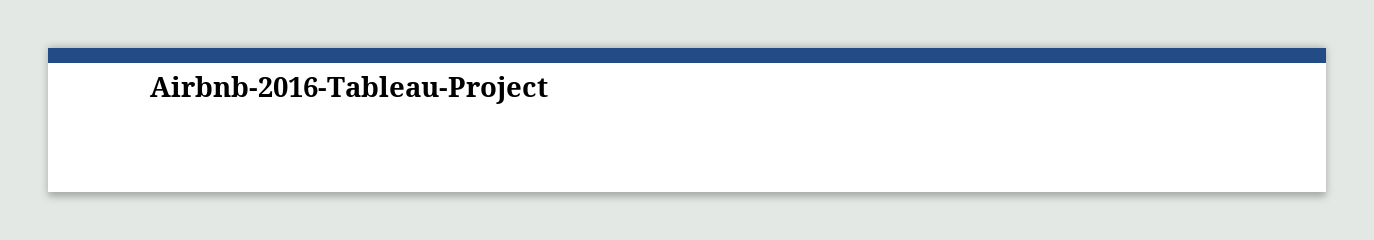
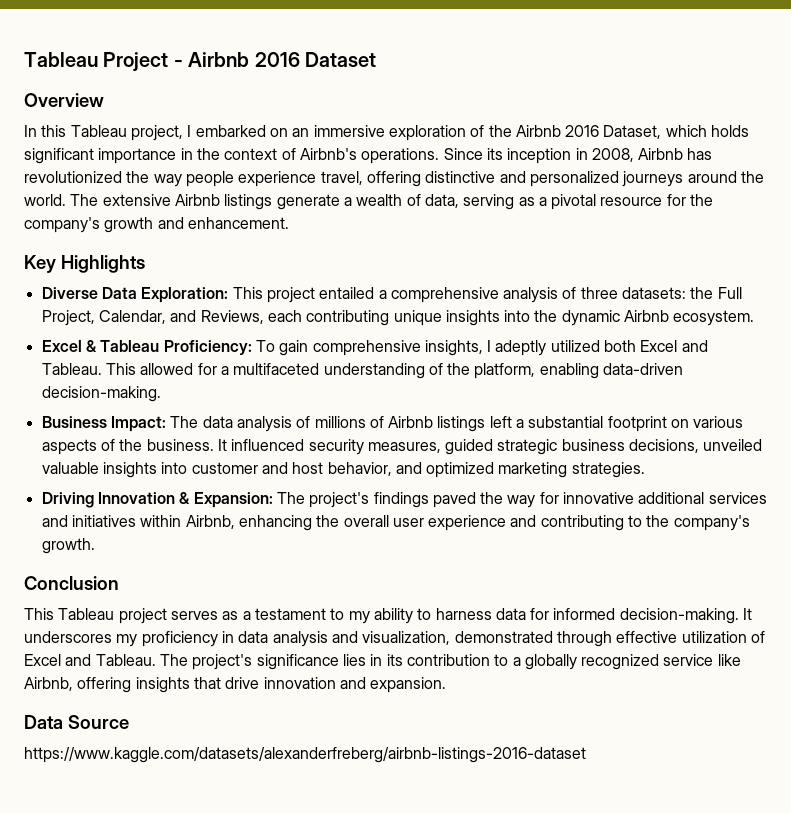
[150,76,548,104] Airbnb-2016-Tableau-Project -> [24,52,376,72] [24,93,104,107] [24,125,750,141] [24,148,713,164] [24,171,764,187] [24,194,714,210] [24,217,289,233] [24,255,145,273] [41,287,742,303] [41,310,755,326] [41,340,708,356] [41,363,684,379] [41,386,161,402] [41,416,744,432] [41,439,763,455] [41,462,645,478] [41,492,767,508] [41,515,750,531] [41,538,95,554] [24,576,119,590] [24,608,753,624] [24,631,765,647] [24,654,741,670] [24,677,447,693] [24,715,129,729] [24,747,586,763] Tableau Project - Airbnb 2016 Dataset // Overview // In this Tableau project, I embarked on an immersive exploration of the Airbnb 2016 Dataset, which holds significant importance in the context of Airbnb's operations. Since its inception in 2008, Airbnb has revolutionized the way people experience travel, offering distinctive and personalized journeys around the world. The extensive Airbnb listings generate a wealth of data, serving as a pivotal resource for the company's growth and enhancement. // Key Highlights // Diverse Data Exploration: This project entailed a comprehensive analysis of three datasets: the Full Project, Calendar, and Reviews, each contributing unique insights into the dynamic Airbnb ecosystem. // Excel & Tableau Proficiency: To gain comprehensive insights, I adeptly utilized both Excel and Tableau. This allowed for a multifaceted understanding of the platform, enabling data-driven decision-making. // Business Impact: The data analysis of millions of Airbnb listings left a substantial footprint on various aspects of the business. It influenced security measures, guided strategic business decisions, unveiled valuable insights into customer and host behavior, and optimized marketing strategies. // Driving Innovation & Expansion: The project's findings paved the way for innovative additional services and initiatives within Airbnb, enhancing the overall user experience and contributing to the company's growth. // Conclusion // This Tableau project serves as a testament to my ability to harness data for informed decision-making. It underscores my proficiency in data analysis and visualization, demonstrated through effective utilization of Excel and Tableau. The project's significance lies in its contribution to a globally recognized service like Airbnb, offering insights that drive innovation and expansion. // Data Source // https://www.kaggle.com/datasets/alexanderfreberg/airbnb-listings-2016-dataset

